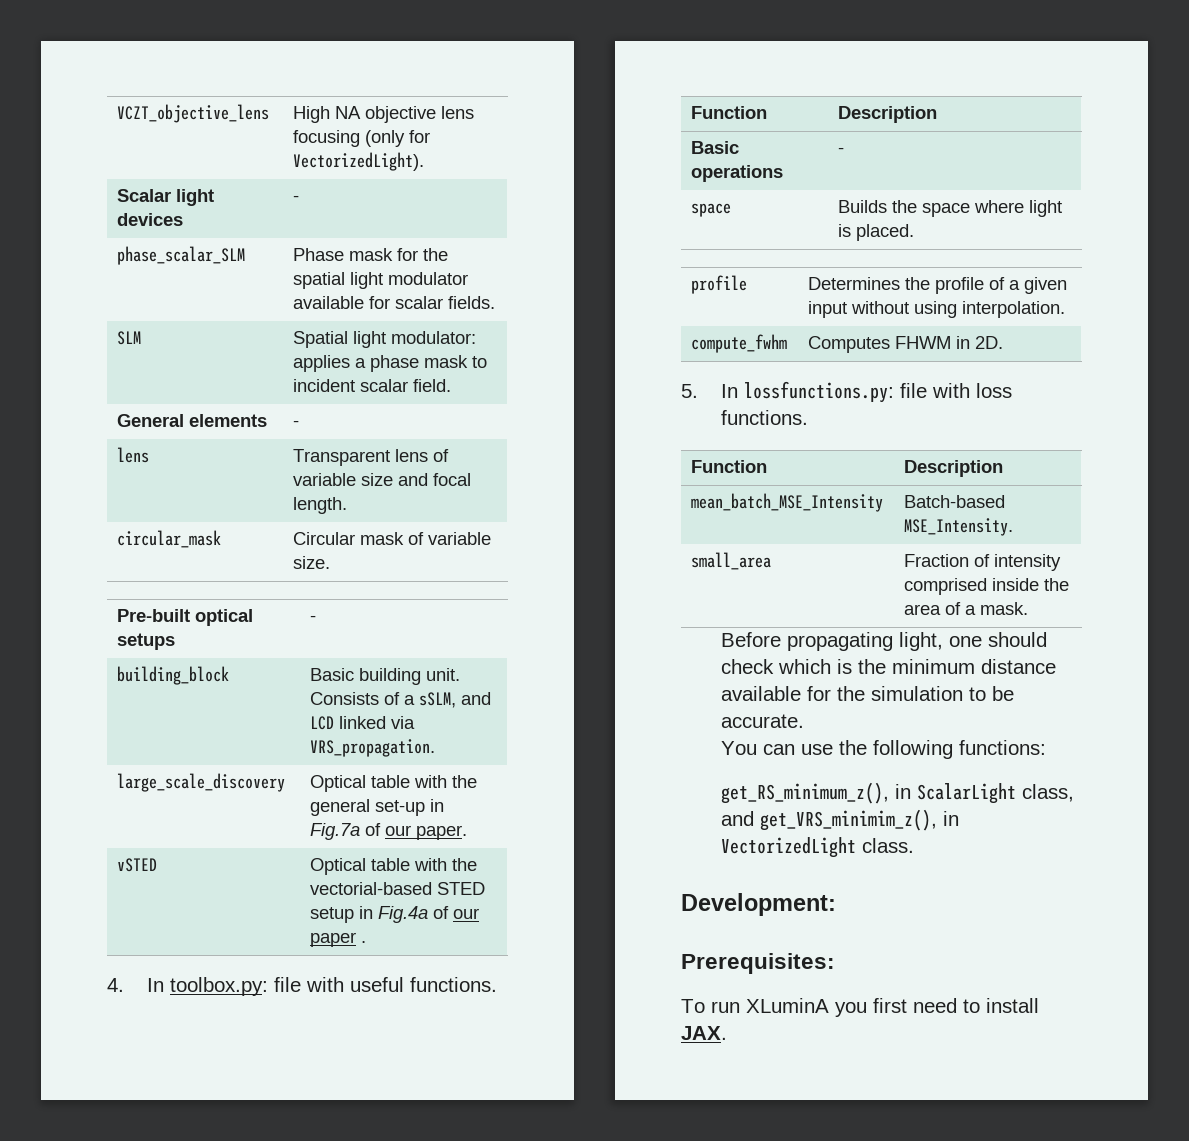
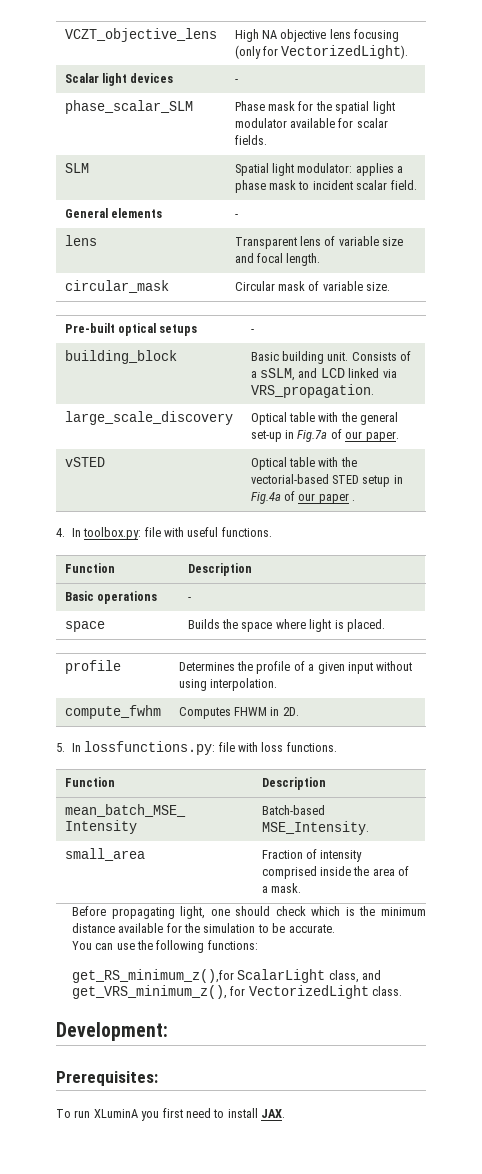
[720,782,911,804] get_RS_minimum_z(), in -> [71,969,234,983] get_RS_minimum_z(),for
[759,809,959,831] get_VRS_minimim_z(), in -> [71,985,246,999] get_VRS_minimum_z(), for

